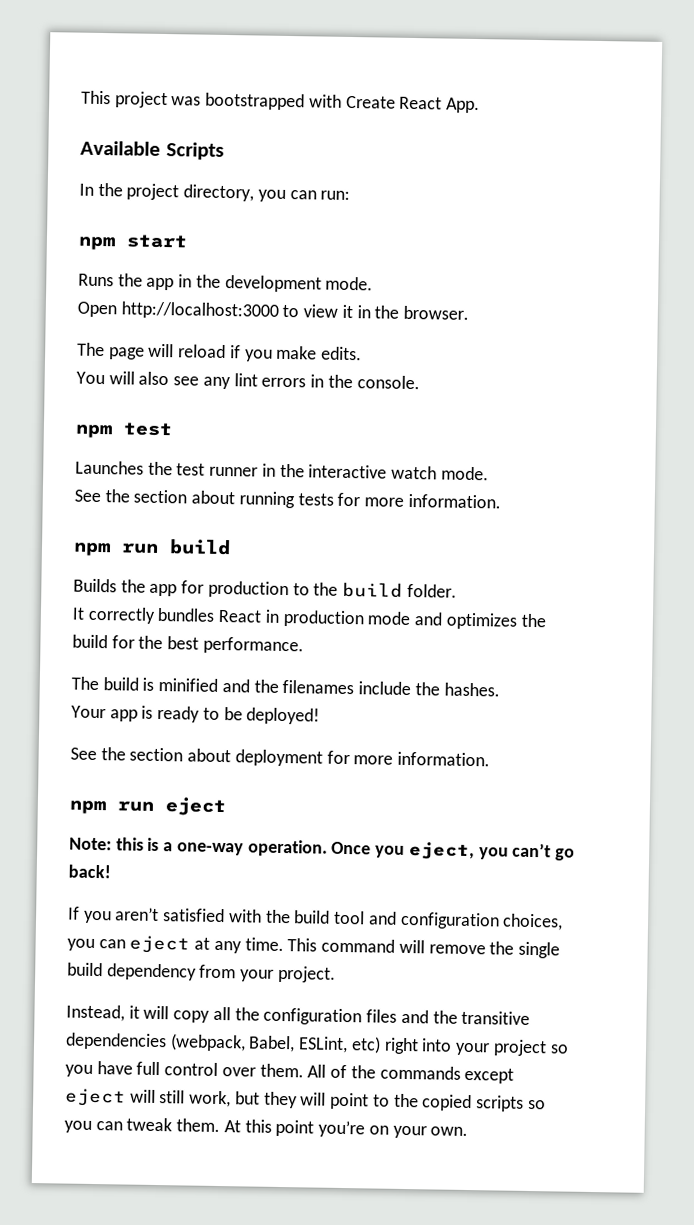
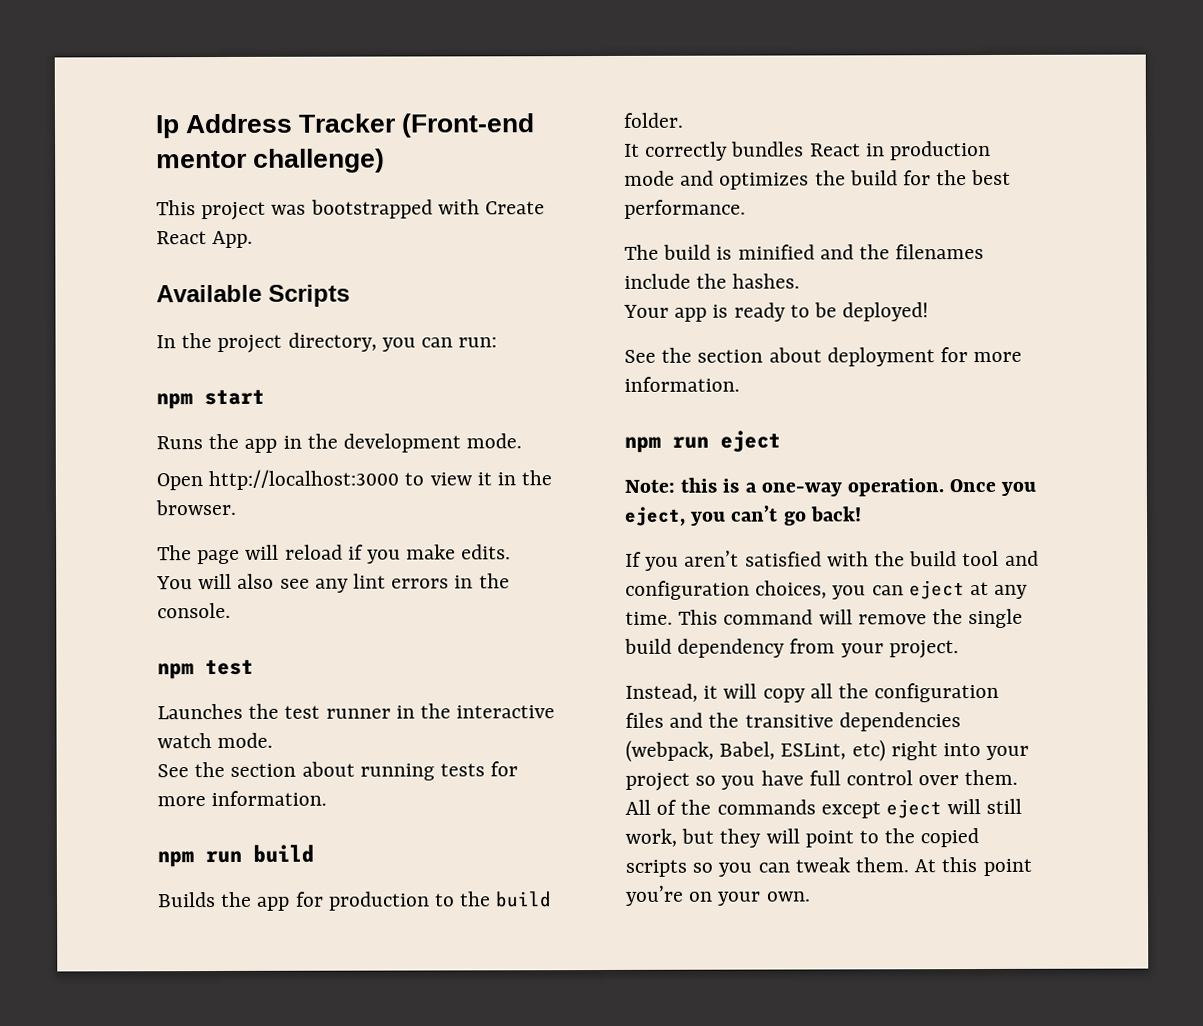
(81, 97) none -> [155,113,536,139] [156,148,386,173] Ip Address Tracker (Front-end mentor challenge) //

